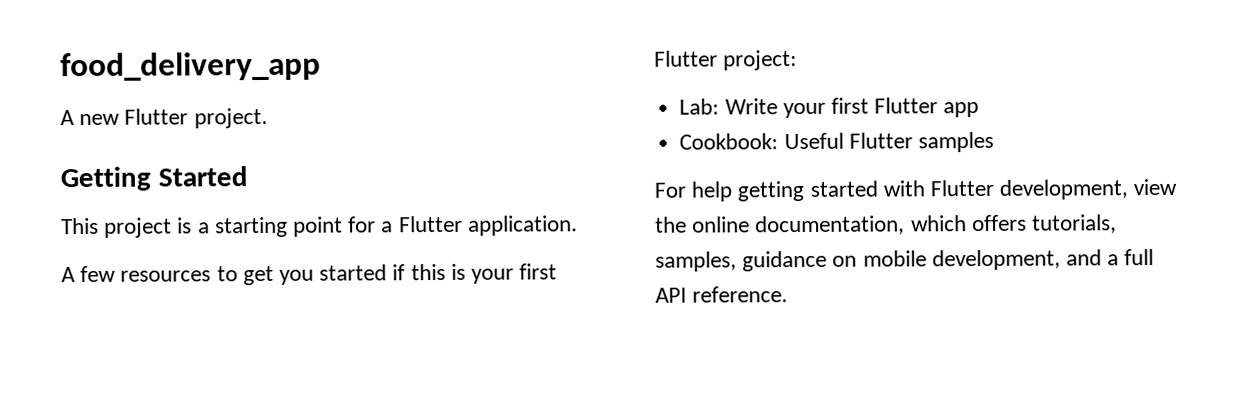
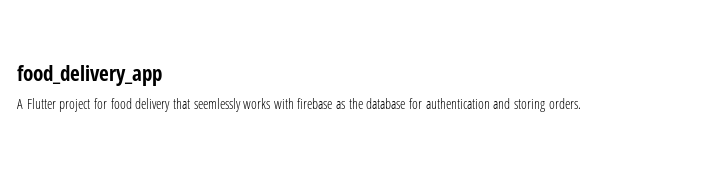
[79,107,268,129] [60,166,248,192] [61,215,578,238] [61,263,558,286] [654,50,798,71] [679,97,980,119] [679,131,994,153] [654,178,1178,202] [655,214,1118,236] [655,249,1155,272] [655,286,789,303] new Flutter project. // Getting Started // This project is a starting point for a Flutter application. // A few resources to get you started if this is your first Flutter project: // Lab: Write your first Flutter app // Cookbook: Useful Flutter samples // For help getting started with Flutter development, view the online documentation, which offers tutorials, samples, guidance on mobile development, and a full API reference. -> [26,98,581,112] Flutter project for food delivery that seemlessly works with firebase as the database for authentication and storing orders.

